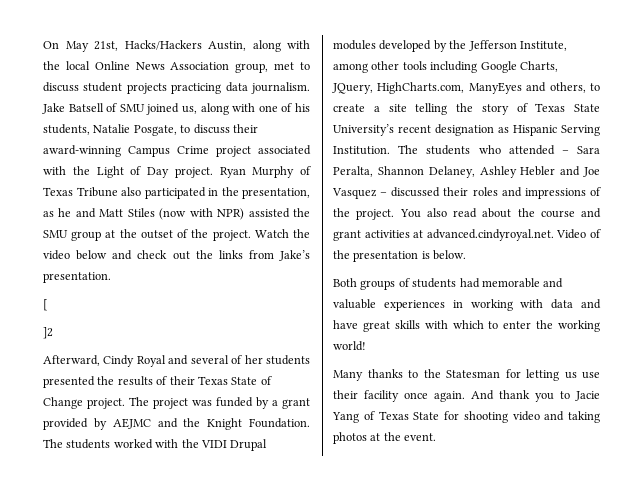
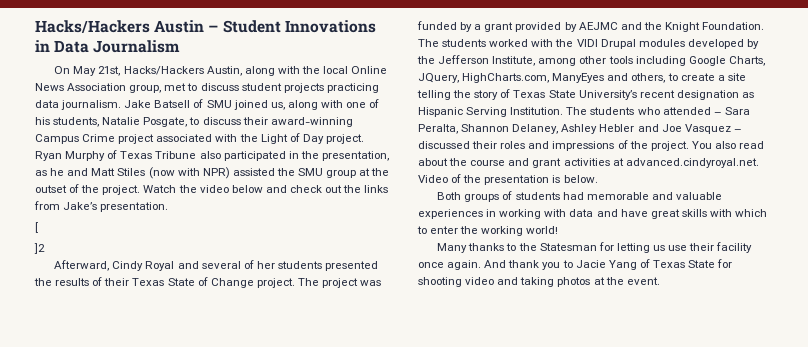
(43, 45) none -> [35,20,376,33] [35,40,181,53] Hacks/Hackers Austin – Student Innovations in Data Journalism //

